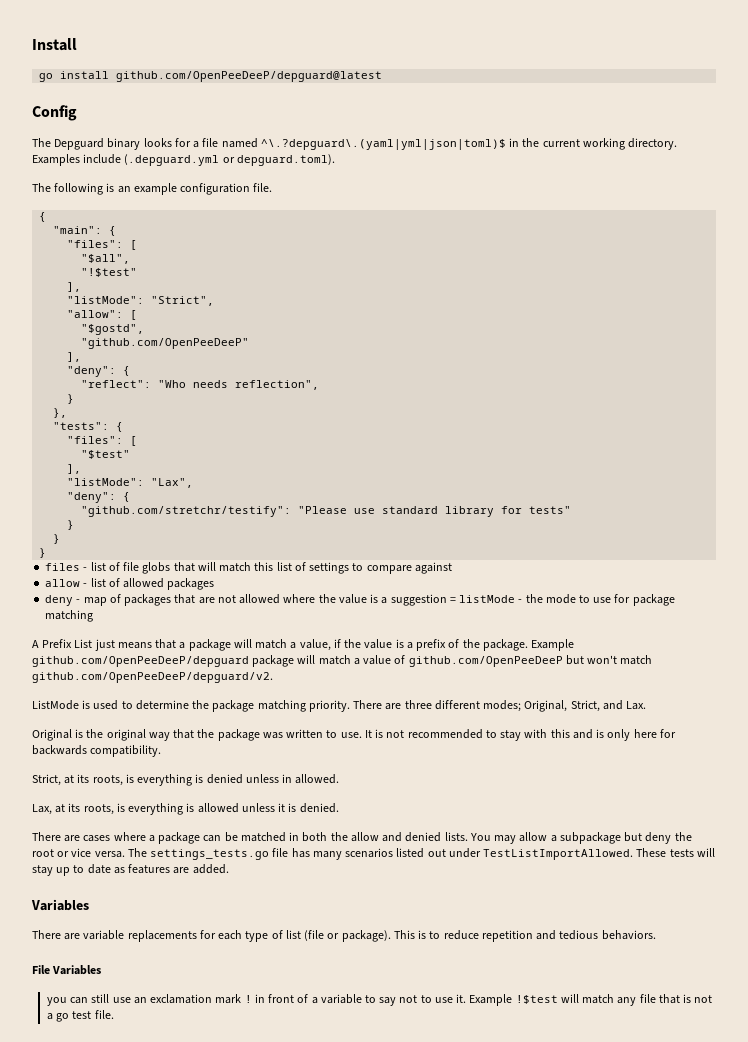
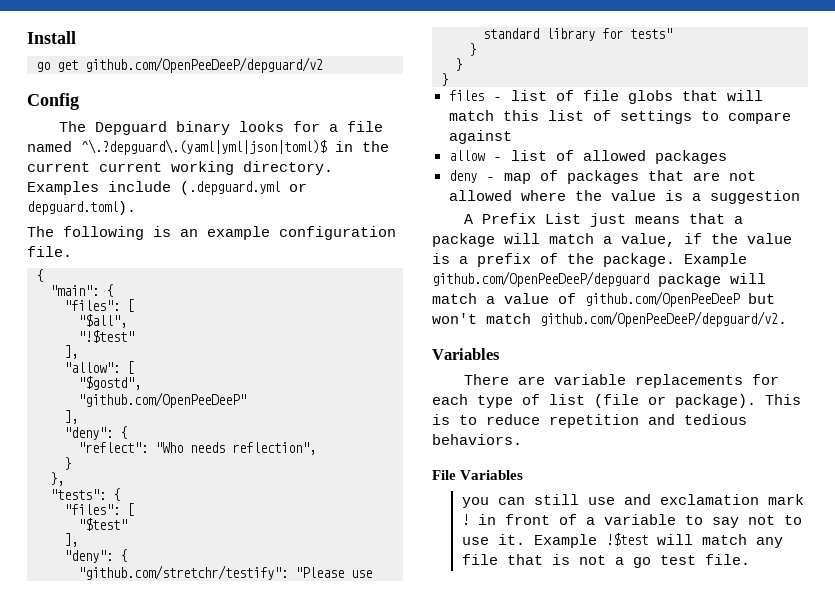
[60,71,383,82] install github.com/OpenPeeDeeP/depguard@latest -> [57,57,323,73] get github.com/OpenPeeDeeP/depguard/v2
(580, 143) none -> [99,162,162,172] current
[67,296,215,306] // "listMode": "Strict", -> (78, 352) none
[67,478,194,488] // "listMode": "Lax", -> (78, 540) none
[449,594,675,606] [45,610,94,622] = listMode - the mode to use for package matching -> (800, 197) none
[32,700,647,712] [32,729,676,741] [32,745,162,757] [32,774,340,786] [32,803,339,815] [32,832,692,844] [32,848,715,860] [32,864,229,876] // ListMode is used to determine the package matching priority. There are three different modes; Original, Strict, and Lax. // Original is the original way that the package was written to use. It is not recommended to stay with this and is only here for backwards compatibility. // Strict, at its roots, is everything is denied unless in allowed. // Lax, at its roots, is everything is allowed unless it is denied. // There are cases where a package can be matched in both the allow and denied lists. You may allow a subpackage but deny the root or vice versa. The settings_tests.go file has many scenarios listed out under TestListImportAllowed. These tests will stay up to date as features are added. -> (787, 319) none
[133,997,147,1004] an -> [623,494,651,505] and

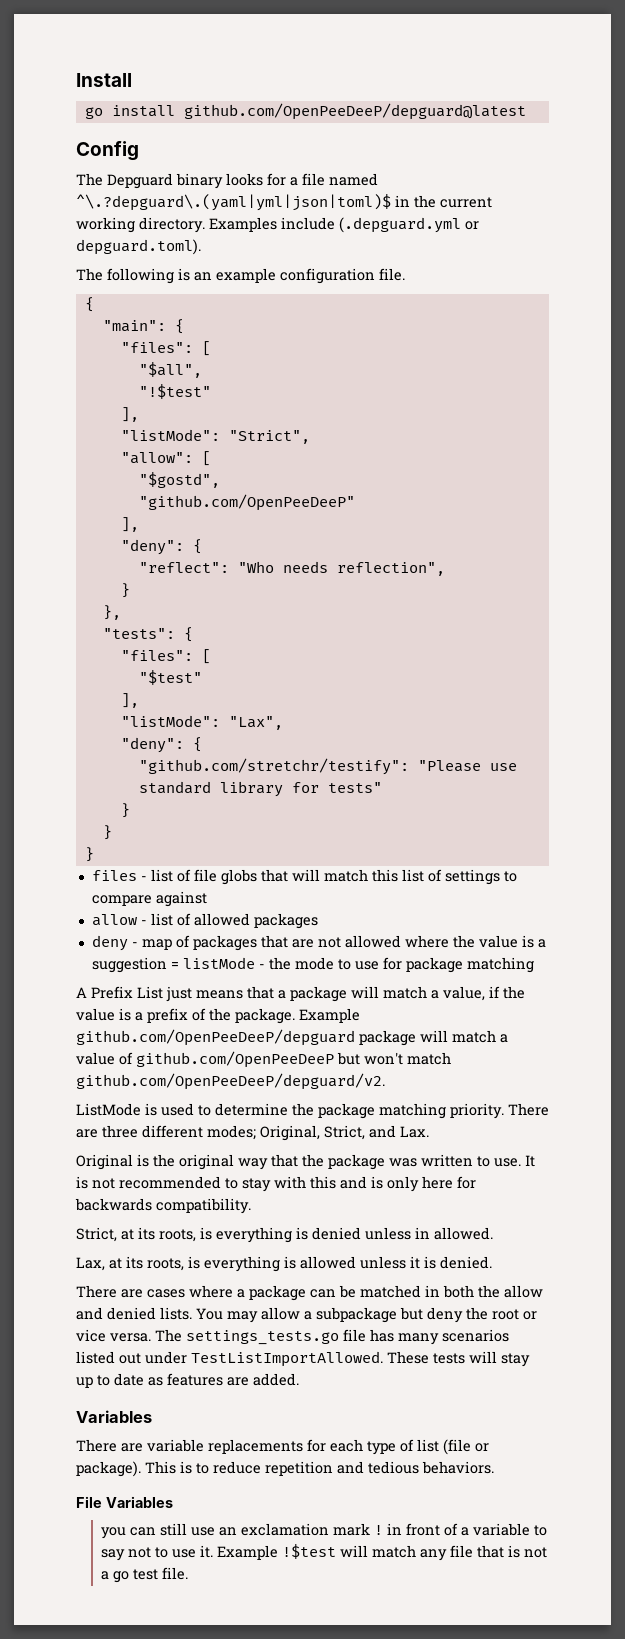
[57,57,323,73] get github.com/OpenPeeDeeP/depguard/v2 -> [111,103,526,120] install github.com/OpenPeeDeeP/depguard@latest
[99,162,162,172] current -> (492, 202) none
(78, 352) none -> [120,429,310,444] // "listMode": "Strict",
(78, 540) none -> [120,715,283,730] // "listMode": "Lax",
(800, 197) none -> [170,957,534,973] = listMode - the mode to use for package matching
(787, 319) none -> [76,1103,549,1119] [76,1125,429,1141] [76,1154,535,1170] [76,1176,476,1192] [75,1198,251,1214] [76,1227,493,1243] [76,1256,492,1272] [76,1285,543,1301] [76,1307,537,1323] [76,1329,509,1345] [76,1351,530,1367] [76,1373,299,1388] // ListMode is used to determine the package matching priority. There are three different modes; Original, Strict, and Lax. // Original is the original way that the package was written to use. It is not recommended to stay with this and is only here for backwards compatibility. // Strict, at its roots, is everything is denied unless in allowed. // Lax, at its roots, is everything is allowed unless it is denied. // There are cases where a package can be matched in both the allow and denied lists. You may allow a subpackage but deny the root or vice versa. The settings_tests.go file has many scenarios listed out under TestListImportAllowed. These tests will stay up to date as features are added.
[623,494,651,505] and -> [219,1527,238,1536] an

